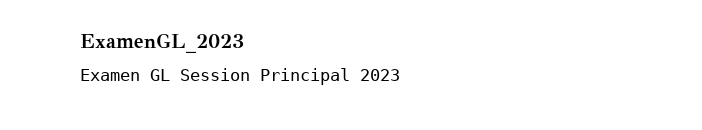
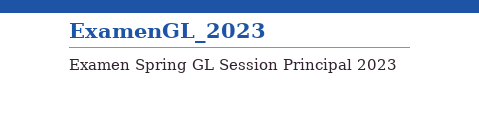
(140, 75) none -> [135,58,187,73] Spring

